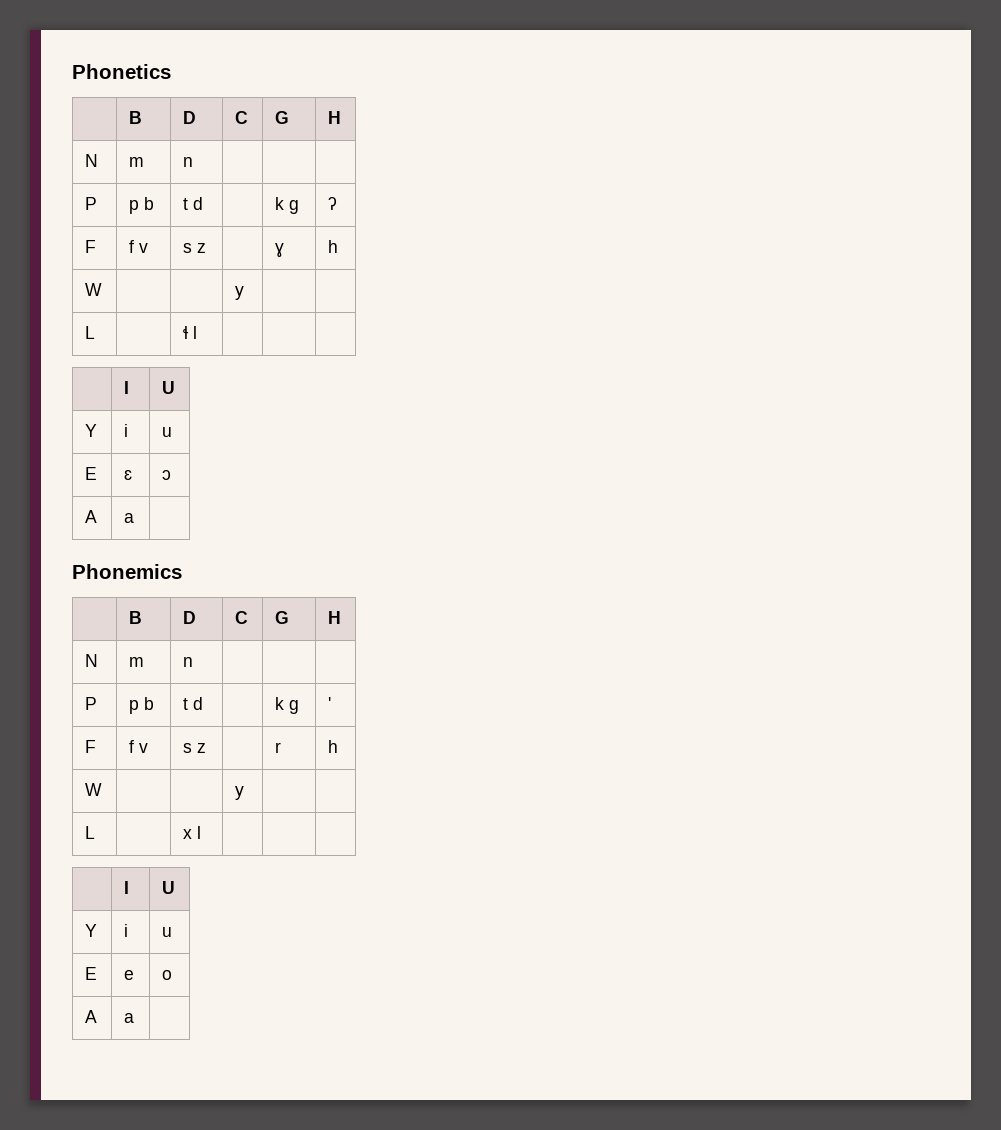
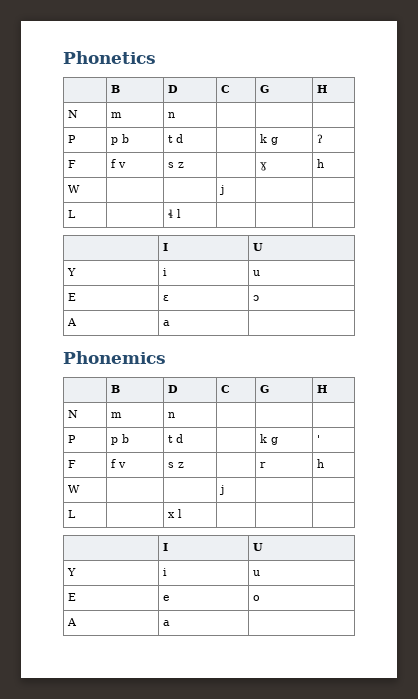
[235,286,245,300] y -> [218,185,224,195] j
[235,786,245,800] y -> [218,485,224,495] j

